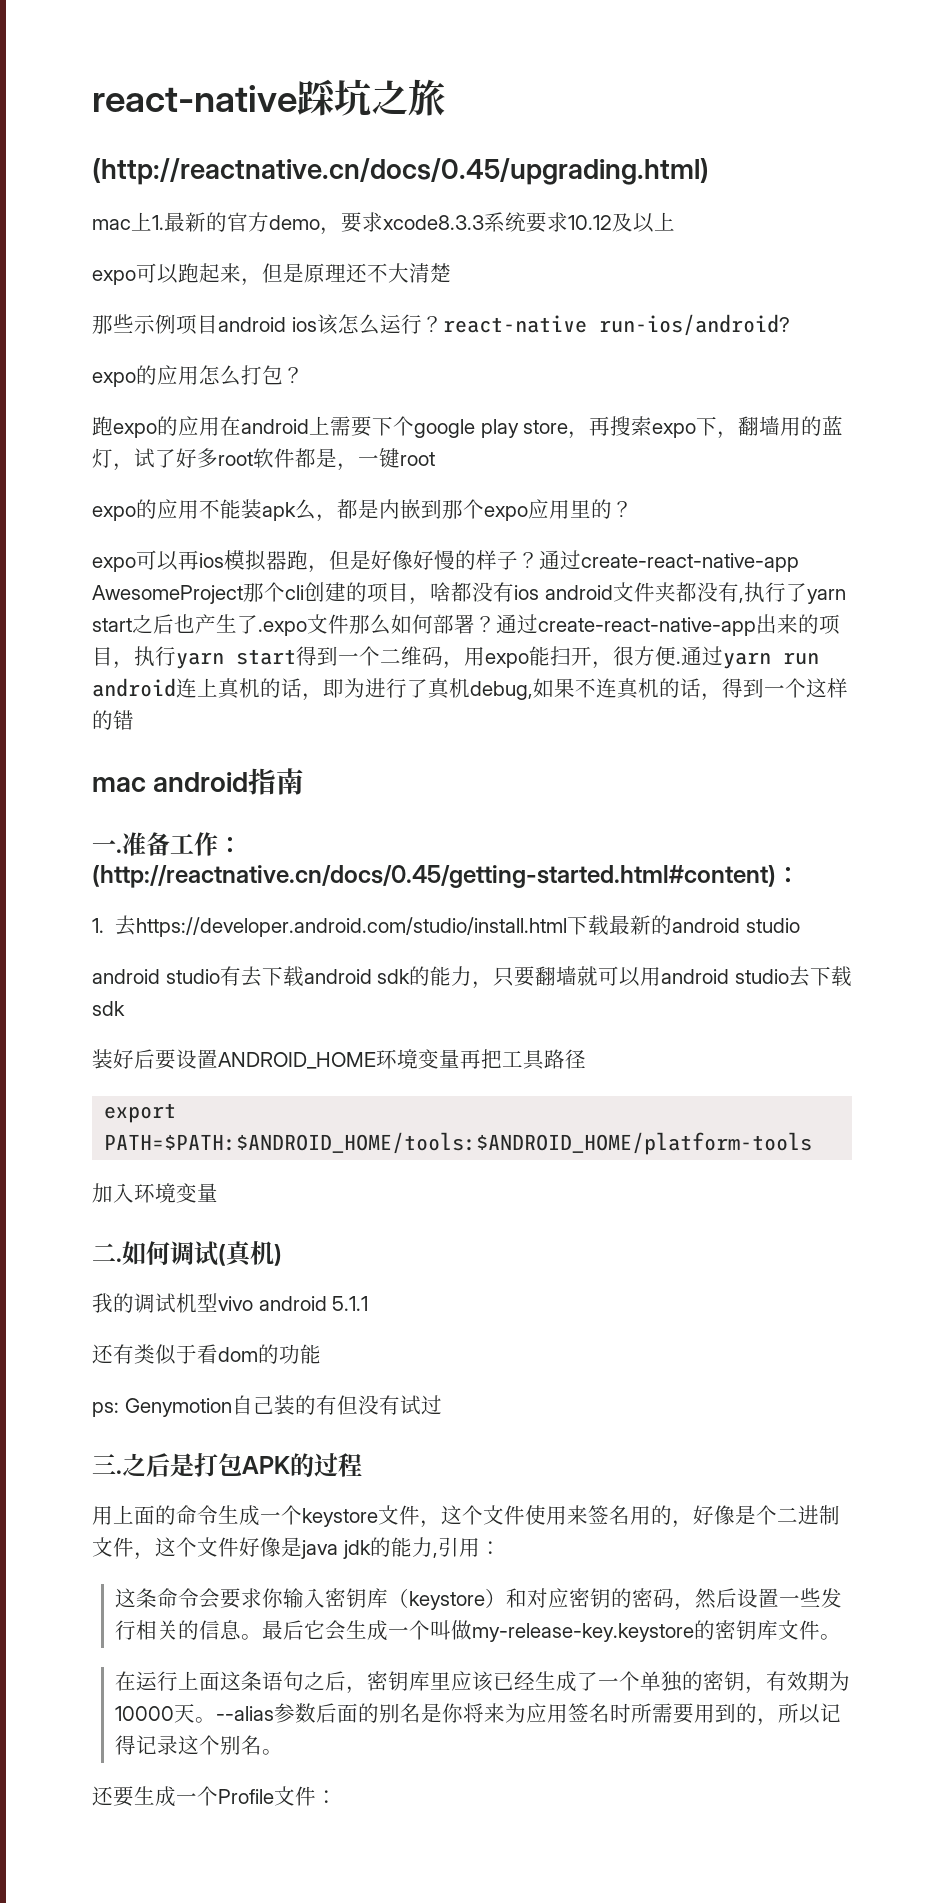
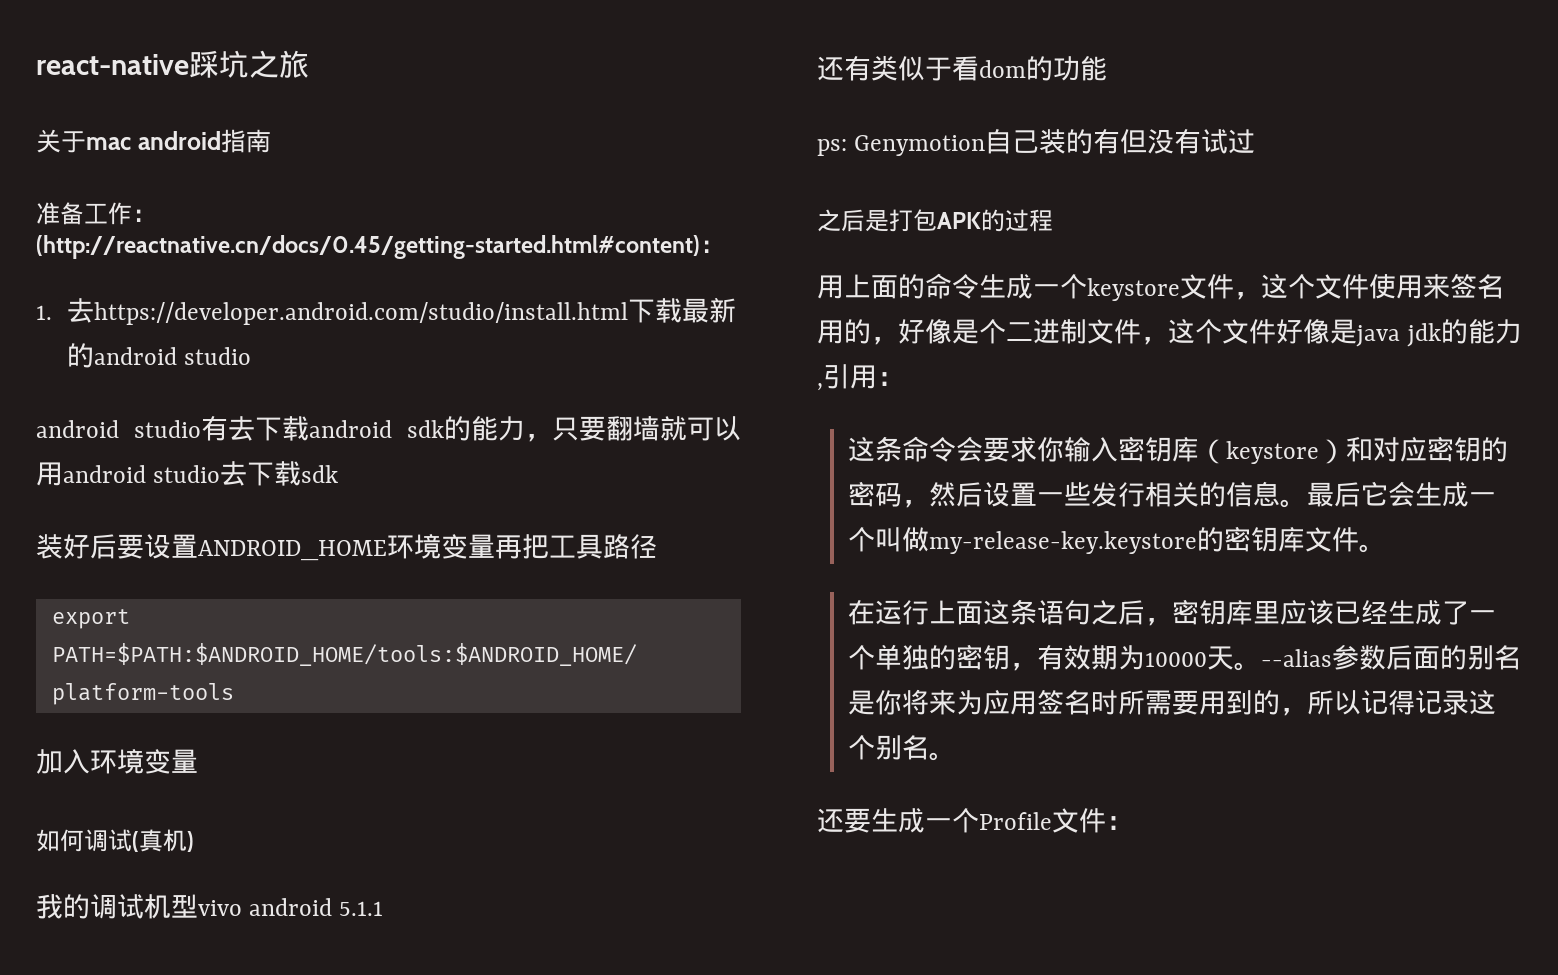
[92,158,709,185] [92,212,675,235] [92,263,451,286] [92,314,790,336] [92,365,304,387] [92,416,844,439] [92,448,435,471] [92,499,633,522] [92,550,799,573] [92,582,846,605] [92,614,840,636] [92,646,819,669] [92,678,848,701] [92,710,134,730] (http://reactnative.cn/docs/0.45/upgrading.html) // mac上1.最新的官方demo，要求xcode8.3.3系统要求10.12及以上 // expo可以跑起来，但是原理还不大清楚 // 那些示例项目android ios该怎么运行？react-native run-ios/android? // expo的应用怎么打包？ // 跑expo的应用在android上需要下个google play store，再搜索expo下，翻墙用的蓝灯，试了好多root软件都是，一键root // expo的应用不能装apk么，都是内嵌到那个expo应用里的？ // expo可以再ios模拟器跑，但是好像好慢的样子？通过create-react-native-app AwesomeProject那个cli创建的项目，啥都没有ios android文件夹都没有,执行了yarn start之后也产生了.expo文件那么如何部署？通过create-react-native-app出来的项目，执行yarn start得到一个二维码，用expo能扫开，很方便.通过yarn run android连上真机的话，即为进行了真机debug,如果不连真机的话，得到一个这样的错 // -> [36,129,86,153] 关于
[92,840,122,853] 一. -> (271, 141) none
[92,1243,122,1262] 二. -> (198, 761) none
[92,1454,122,1474] 三. -> (1256, 141) none

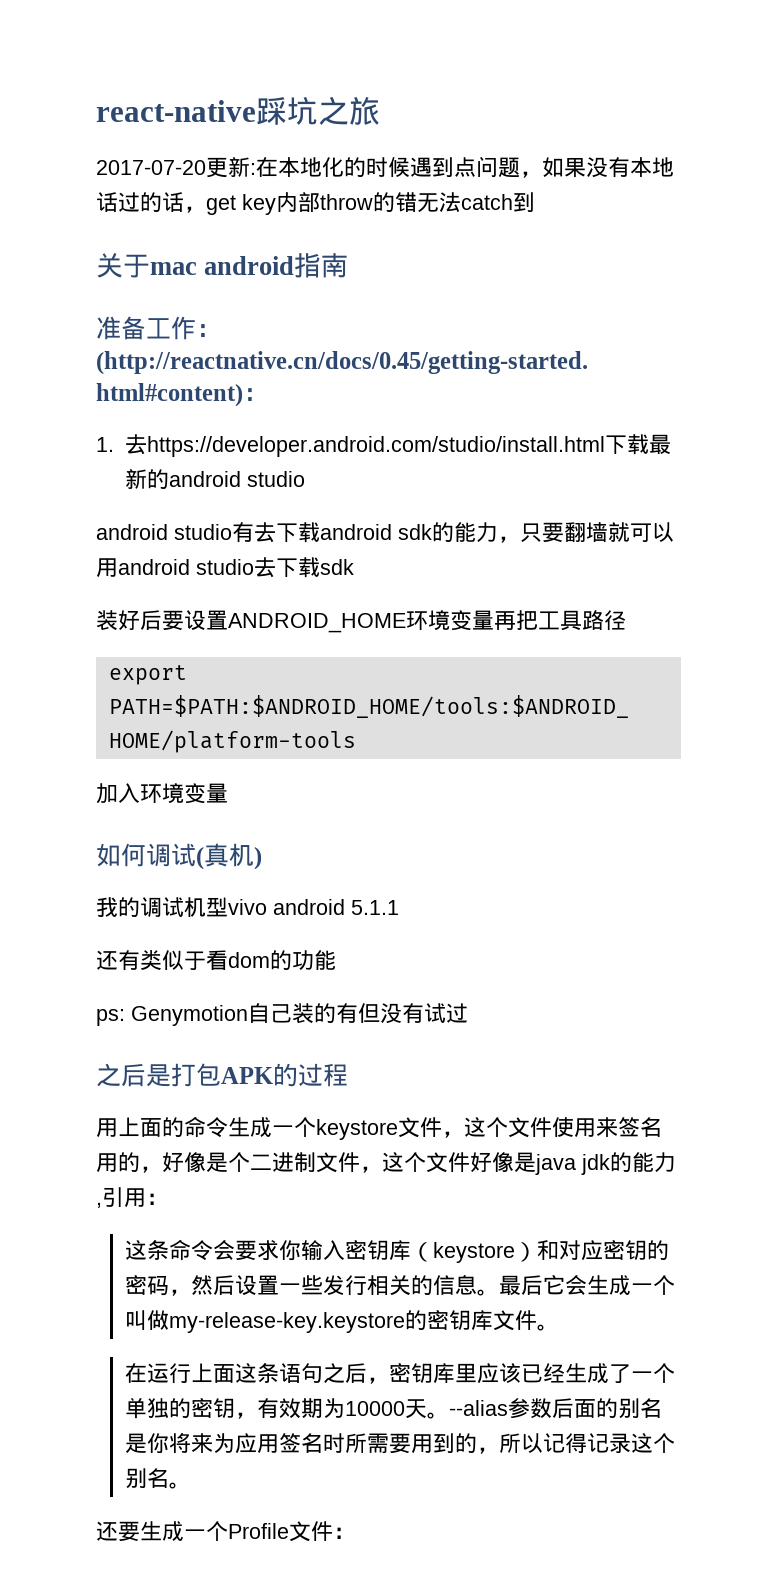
(309, 64) none -> [96,156,674,178] [96,192,535,215] // 2017-07-20更新:在本地化的时候遇到点问题，如果没有本地话过的话，get key内部throw的错无法catch到

